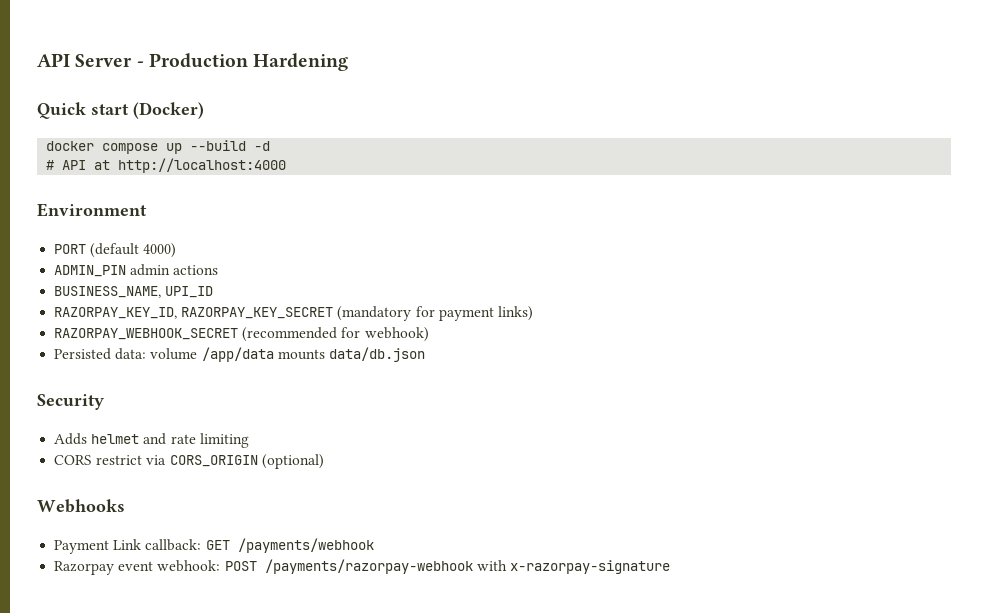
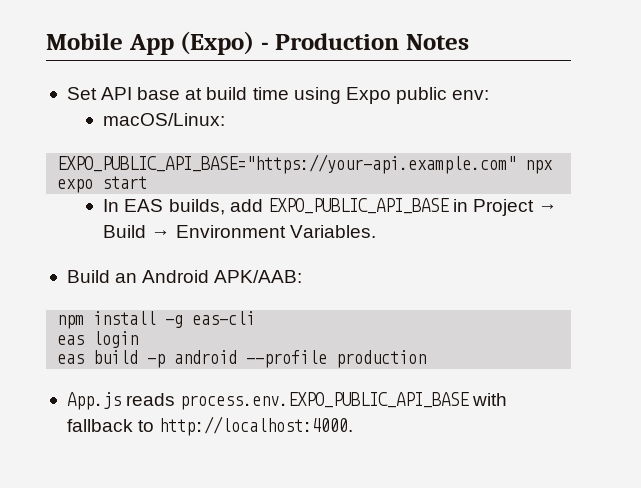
[37,53,349,71] [37,102,204,119] [46,140,271,154] [46,158,287,173] [37,203,147,217] [54,243,177,258] [54,264,219,277] [54,286,214,298] [54,306,533,321] [54,327,429,342] [54,347,425,362] [37,394,104,410] [54,433,249,448] [54,454,324,469] [37,499,125,513] [54,538,374,554] [54,559,670,575] API Server - Production Hardening // Quick start (Docker) // docker compose up --build -d // # API at http://localhost:4000 // Environment // PORT (default 4000) // ADMIN_PIN admin actions // BUSINESS_NAME, UPI_ID // RAZORPAY_KEY_ID, RAZORPAY_KEY_SECRET (mandatory for payment links) // RAZORPAY_WEBHOOK_SECRET (recommended for webhook) // Persisted data: volume /app/data mounts data/db.json // Security // Adds helmet and rate limiting // CORS restrict via CORS_ORIGIN (optional) // Webhooks // Payment Link callback: GET /payments/webhook // Razorpay event webhook: POST /payments/razorpay-webhook with x-razorpay-signature -> [46,31,470,55] [66,87,490,104] [103,113,226,126] [57,154,554,174] [57,176,148,193] [103,198,558,216] [103,225,376,238] [66,270,303,283] [57,311,256,329] [57,331,139,348] [57,350,427,368] [66,392,508,410] [66,416,354,436] Mobile App (Expo) - Production Notes // Set API base at build time using Expo public env: // macOS/Linux: // EXPO_PUBLIC_API_BASE="https://your-api.example.com" npx expo start // In EAS builds, add EXPO_PUBLIC_API_BASE in Project → Build → Environment Variables. // Build an Android APK/AAB: // npm install -g eas-cli // eas login // eas build -p android --profile production // App.js reads process.env.EXPO_PUBLIC_API_BASE with fallback to http://localhost:4000.

